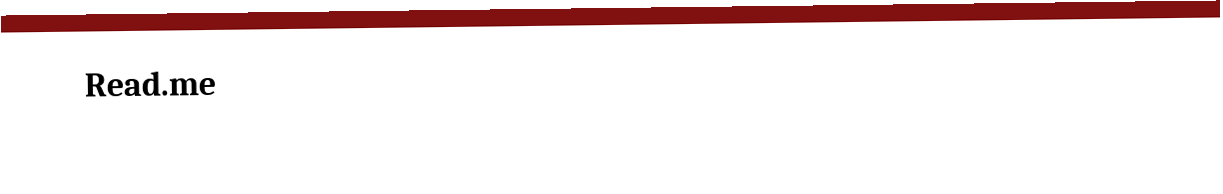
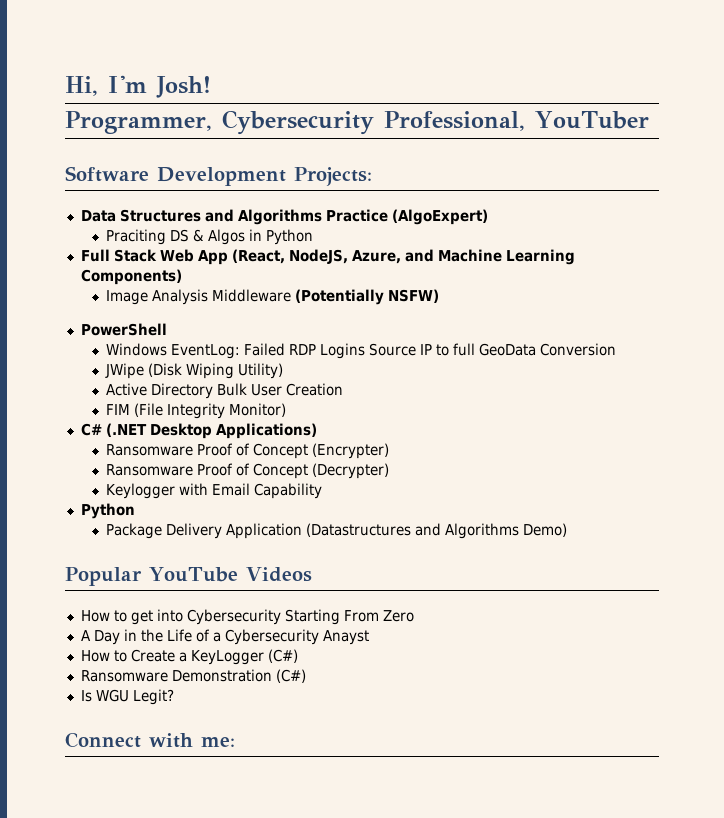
[84,69,216,97] Read.me -> [65,75,211,98] [65,110,649,135] [65,166,372,186] [80,209,488,225] [105,229,313,245] [80,249,575,265] [80,269,182,285] [105,289,439,305] [80,323,167,336] [105,343,616,359] [104,363,283,379] [105,383,343,399] [105,403,286,419] [80,423,317,439] [105,443,389,459] [105,463,389,479] [105,483,322,499] [80,503,135,519] [105,523,567,539] [65,567,312,586] [80,609,414,625] [80,629,369,645] [80,649,298,665] [80,669,306,683] [80,689,174,705] [65,732,235,748] Hi, I'm Josh! // Programmer, Cybersecurity Professional, YouTuber // Software Development Projects: // Data Structures and Algorithms Practice (AlgoExpert) // Praciting DS & Algos in Python // Full Stack Web App (React, NodeJS, Azure, and Machine Learning Components) // Image Analysis Middleware (Potentially NSFW) // PowerShell // Windows EventLog: Failed RDP Logins Source IP to full GeoData Conversion // JWipe (Disk Wiping Utility) // Active Directory Bulk User Creation // FIM (File Integrity Monitor) // C# (.NET Desktop Applications) // Ransomware Proof of Concept (Encrypter) // Ransomware Proof of Concept (Decrypter) // Keylogger with Email Capability // Python // Package Delivery Application (Datastructures and Algorithms Demo) // Popular YouTube Videos // How to get into Cybersecurity Starting From Zero // A Day in the Life of a Cybersecurity Anayst // How to Create a KeyLogger (C#) // Ransomware Demonstration (C#) // Is WGU Legit? // Connect with me:

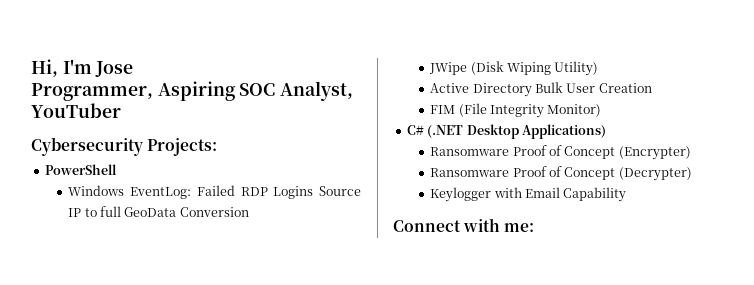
[156,76,211,98] Josh! -> [95,61,134,77] Jose
[221,110,525,135] Cybersecurity Professional, -> [157,81,354,101] Aspiring SOC Analyst,
[65,166,286,186] Software Development -> [31,137,143,156] Cybersecurity
[80,209,488,225] [105,229,313,245] [80,249,575,265] [80,269,182,285] [105,289,439,305] // Data Structures and Algorithms Practice (AlgoExpert) // Praciting DS & Algos in Python // Full Stack Web App (React, NodeJS, Azure, and Machine Learning Components) // Image Analysis Middleware (Potentially NSFW) -> (218, 147) none
[80,503,135,519] [105,523,567,539] [65,567,312,586] [80,609,414,625] [80,629,369,645] [80,649,298,665] [80,669,306,683] [80,689,174,705] // Python // Package Delivery Application (Datastructures and Algorithms Demo) // Popular YouTube Videos // How to get into Cybersecurity Starting From Zero // A Day in the Life of a Cybersecurity Anayst // How to Create a KeyLogger (C#) // Ransomware Demonstration (C#) // Is WGU Legit? -> (627, 194) none

